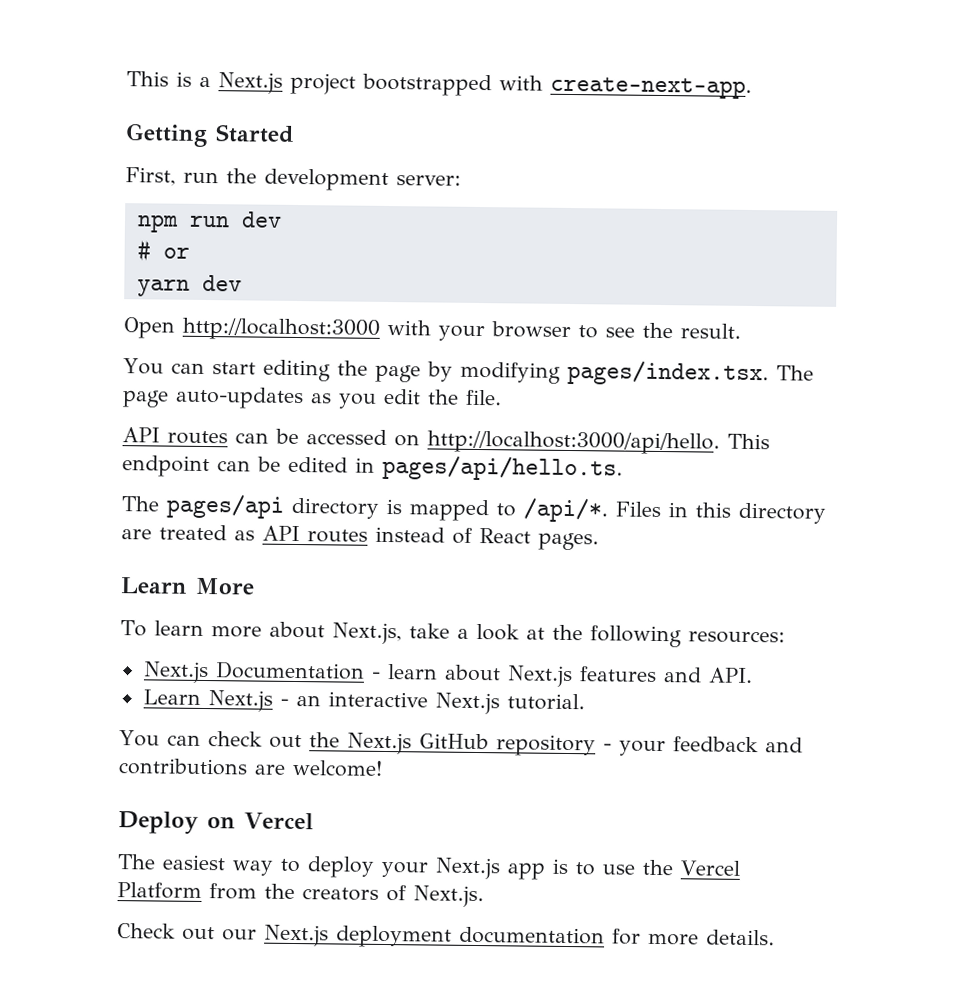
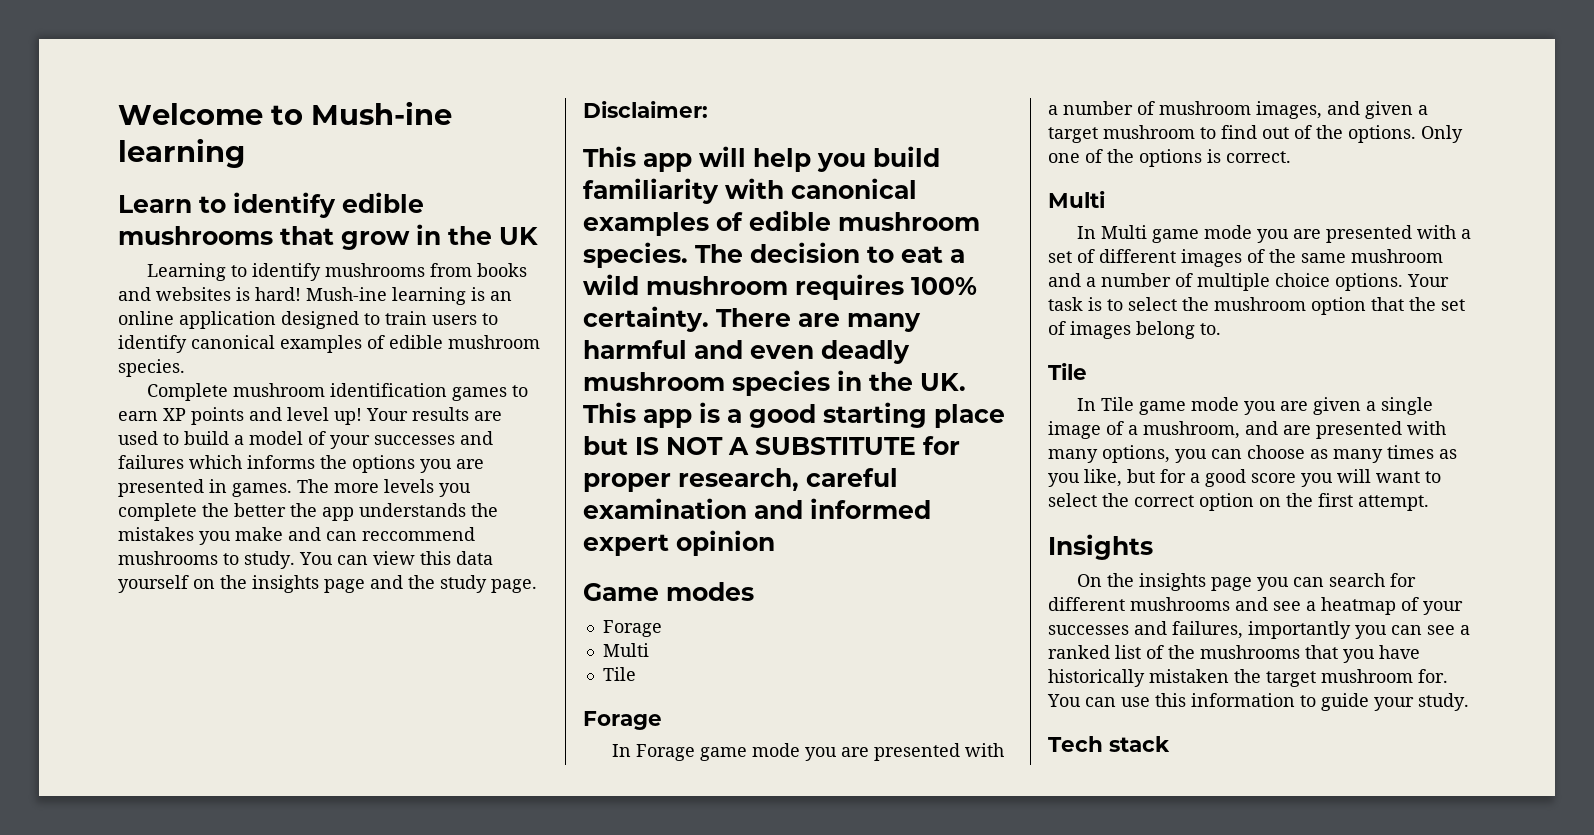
[126,71,752,99] [125,123,295,147] [125,167,461,191] [136,211,282,233] [136,239,190,262] [136,274,242,297] [123,317,741,342] [123,358,814,387] [122,386,502,410] [122,427,770,455] [122,454,623,482] [121,493,826,524] [121,524,599,551] [120,577,255,595] [120,620,785,648] [142,661,753,688] [142,689,585,715] [119,730,803,757] [118,758,383,777] [118,811,314,834] [117,854,741,880] [117,882,484,908] [117,923,775,948] This is a Next.js project bootstrapped with create-next-app. // Getting Started // First, run the development server: // npm run dev // # or // yarn dev // Open http://localhost:3000 with your browser to see the result. // You can start editing the page by modifying pages/index.tsx. The page auto-updates as you edit the file. // API routes can be accessed on http://localhost:3000/api/hello. This endpoint can be edited in pages/api/hello.ts. // The pages/api directory is mapped to /api/*. Files in this directory are treated as API routes instead of React pages. // Learn More // To learn more about Next.js, take a look at the following resources: // Next.js Documentation - learn about Next.js features and API. // Learn Next.js - an interactive Next.js tutorial. // You can check out the Next.js GitHub repository - your feedback and contributions are welcome! // Deploy on Vercel // The easiest way to deploy your Next.js app is to use the Vercel Platform from the creators of Next.js. // Check out our Next.js deployment documentation for more details. -> [118,101,452,125] [118,138,245,168] [118,192,424,218] [118,224,538,250] [146,263,527,281] [118,287,512,305] [118,311,498,329] [118,335,540,353] [118,359,185,377] [146,383,528,401] [118,407,502,425] [118,431,493,449] [118,455,484,473] [118,479,471,497] [118,503,498,521] [118,527,475,545] [118,551,493,569] [118,575,537,593] [583,101,708,118] [583,146,940,172] [583,178,917,204] [583,210,980,236] [583,242,965,268] [583,274,977,300] [583,306,921,332] [583,340,910,364] [583,370,966,396] [583,402,1005,428] [583,436,960,455] [583,468,898,492] [583,498,931,519] [583,530,775,556] [583,582,754,601] [602,620,662,637] [602,643,649,657] [602,667,636,681] [583,711,662,730] [611,743,1004,761] [1048,101,1428,119] [1048,125,1463,143] [1048,149,1291,167] [1048,191,1105,208] [1076,225,1471,243] [1048,249,1443,267] [1048,273,1449,291] [1048,297,1465,315] [1048,321,1221,339] [1048,363,1087,380] [1076,397,1433,415] [1048,421,1446,439] [1048,445,1457,463] [1048,469,1441,487] [1048,493,1429,511] [1048,534,1153,560] [1076,573,1416,591] [1048,597,1463,615] [1048,621,1470,639] [1048,645,1420,663] [1048,669,1448,687] [1047,693,1469,711] [1048,736,1170,752] Welcome to Mush-ine learning // Learn to identify edible mushrooms that grow in the UK // Learning to identify mushrooms from books and websites is hard! Mush-ine learning is an online application designed to train users to identify canonical examples of edible mushroom species. // Complete mushroom identification games to earn XP points and level up! Your results are used to build a model of your successes and failures which informs the options you are presented in games. The more levels you complete the better the app understands the mistakes you make and can reccommend mushrooms to study. You can view this data yourself on the insights page and the study page. // Disclaimer: // This app will help you build familiarity with canonical examples of edible mushroom species. The decision to eat a wild mushroom requires 100% certainty. There are many harmful and even deadly mushroom species in the UK. This app is a good starting place but IS NOT A SUBSTITUTE for proper research, careful examination and informed expert opinion // Game modes // Forage // Multi // Tile // Forage // In Forage game mode you are presented with a number of mushroom images, and given a target mushroom to find out of the options. Only one of the options is correct. // Multi // In Multi game mode you are presented with a set of different images of the same mushroom and a number of multiple choice options. Your task is to select the mushroom option that the set of images belong to. // Tile // In Tile game mode you are given a single image of a mushroom, and are presented with many options, you can choose as many times as you like, but for a good score you will want to select the correct option on the first attempt. // Insights // On the insights page you can search for different mushrooms and see a heatmap of your successes and failures, importantly you can see a ranked list of the mushrooms that you have historically mistaken the target mushroom for. You can use this information to guide your study. // Tech stack

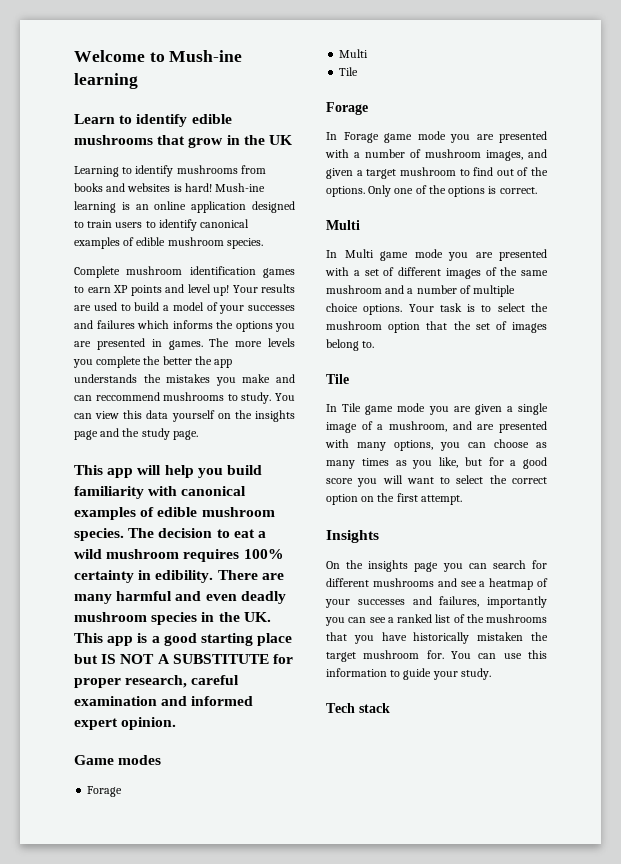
[583,101,708,118] // Disclaimer: -> (198, 435) none
[583,306,709,332] certainty. -> [74,570,214,583] certainty in edibility.
[676,530,775,556] opinion -> [121,717,177,730] opinion.

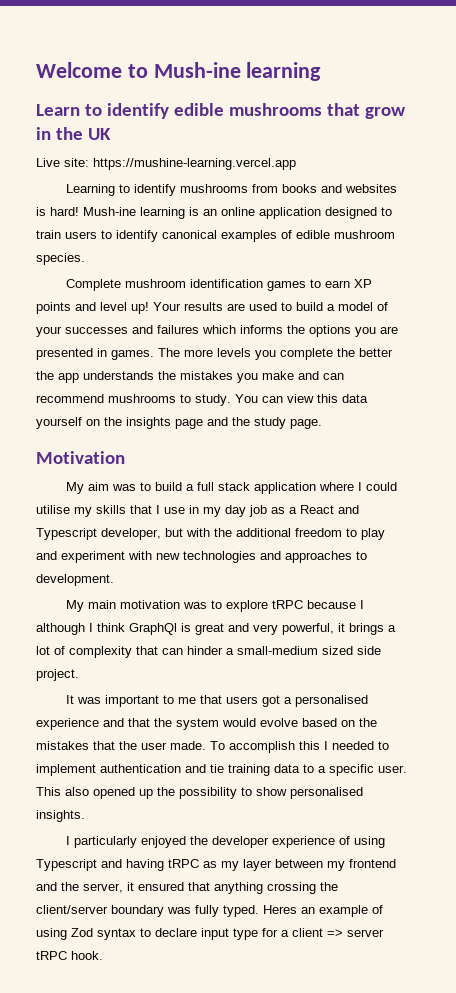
(292, 140) none -> [36,158,296,170] // Live site: https://mushine-learning.vercel.app
[95,392,160,401] reccommend -> [36,394,104,403] recommend
[74,465,262,478] [74,486,247,499] [74,507,275,520] [74,528,266,541] [74,549,284,562] [74,570,284,583] [74,591,286,604] [74,612,271,625] [74,633,293,646] [74,654,293,664] [74,675,240,688] [74,696,254,706] [74,717,177,730] [74,755,162,765] [87,786,123,797] [339,49,369,58] [339,67,359,76] [326,102,368,115] [326,131,547,143] [325,149,547,161] [326,167,548,179] [326,185,537,197] [326,220,360,230] [326,249,547,261] [325,267,548,279] [326,285,516,297] [326,303,548,315] [326,321,547,333] [326,339,375,351] [326,374,349,384] [326,403,548,415] [326,421,547,433] [325,439,547,451] [326,457,547,469] [326,475,547,487] [326,493,462,505] [326,530,379,543] [326,560,547,572] [326,578,548,590] [325,596,547,608] [325,614,547,626] [326,632,548,644] [326,650,547,662] [326,668,491,680] [326,703,390,713] This app will help you build familiarity with canonical examples of edible mushroom species. The decision to eat a wild mushroom requires 100% certainty in edibility. There are many harmful and even deadly mushroom species in the UK. This app is a good starting place but IS NOT A SUBSTITUTE for proper research, careful examination and informed expert opinion. // Game modes // Forage // Multi // Tile // Forage // In Forage game mode you are presented with a number of mushroom images, and given a target mushroom to find out of the options. Only one of the options is correct. // Multi // In Multi game mode you are presented with a set of different images of the same mushroom and a number of multiple choice options. Your task is to select the mushroom option that the set of images belong to. // Tile // In Tile game mode you are given a single image of a mushroom, and are presented with many options, you can choose as many times as you like, but for a good score you will want to select the correct option on the first attempt. // Insights // On the insights page you can search for different mushrooms and see a heatmap of your successes and failures, importantly you can see a ranked list of the mushrooms that you have historically mistaken the target mushroom for. You can use this information to guide your study. // Tech stack -> [36,451,125,464] [65,482,397,494] [36,505,359,517] [36,528,385,540] [36,551,367,563] [36,574,114,586] [65,600,364,612] [36,623,396,635] [36,646,381,658] [36,669,79,681] [65,695,368,707] [36,718,377,730] [36,741,389,753] [36,764,407,776] [36,787,363,799] [36,810,85,822] [65,836,385,848] [36,859,396,871] [36,882,338,894] [36,905,383,917] [36,928,384,940] [36,951,103,960] Motivation // My aim was to build a full stack application where I could utilise my skills that I use in my day job as a React and Typescript developer, but with the additional freedom to play and experiment with new technologies and approaches to development. // My main motivation was to explore tRPC because I although I think GraphQl is great and very powerful, it brings a lot of complexity that can hinder a small-medium sized side project. // It was important to me that users got a personalised experience and that the system would evolve based on the mistakes that the user made. To accomplish this I needed to implement authentication and tie training data to a specific user. This also opened up the possibility to show personalised insights. // I particularly enjoyed the developer experience of using Typescript and having tRPC as my layer between my frontend and the server, it ensured that anything crossing the client/server boundary was fully typed. Heres an example of using Zod syntax to declare input type for a client => server tRPC hook.

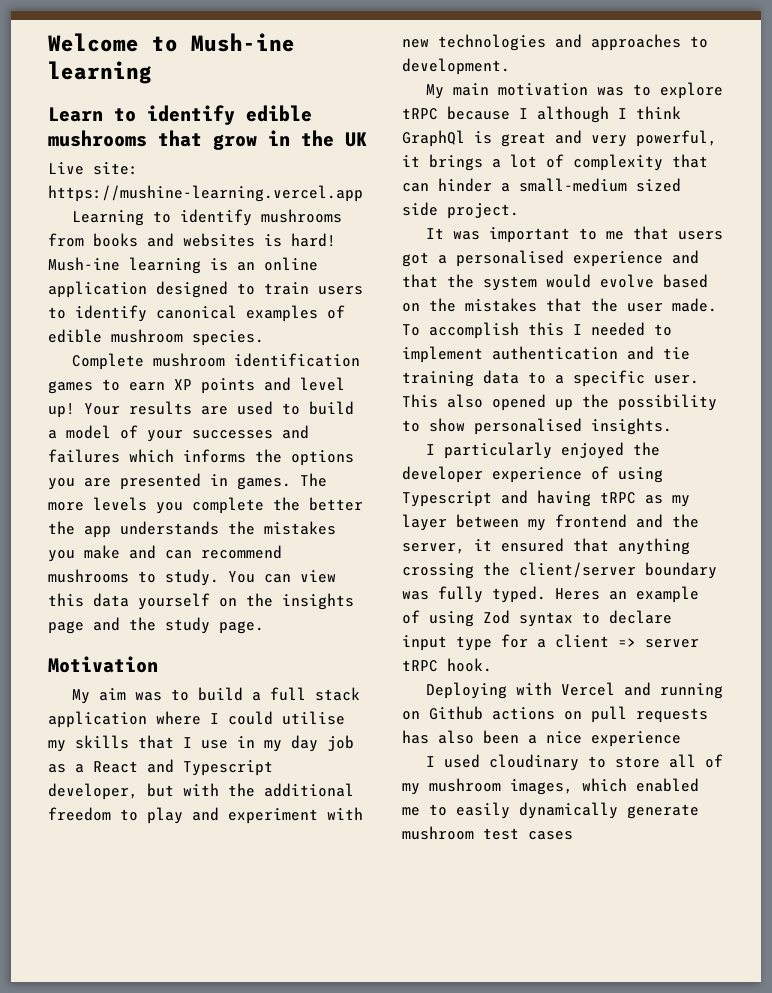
(103, 955) none -> [425,682,723,699] [402,706,708,723] [402,730,681,747] [425,754,723,771] [402,778,699,795] [402,802,699,819] [402,826,573,840] // Deploying with Vercel and running on Github actions on pull requests has also been a nice experience // I used cloudinary to store all of my mushroom images, which enabled me to easily dynamically generate mushroom test cases

